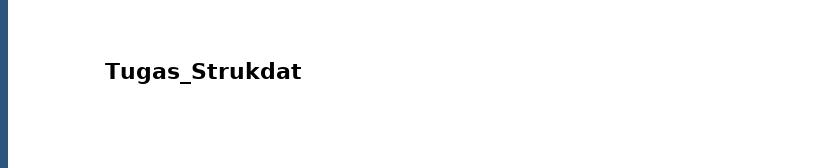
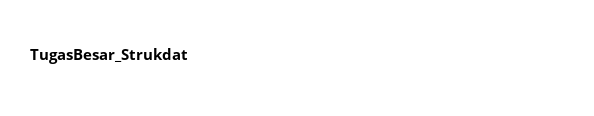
[105,62,302,84] Tugas_Strukdat -> [30,48,188,64] TugasBesar_Strukdat

